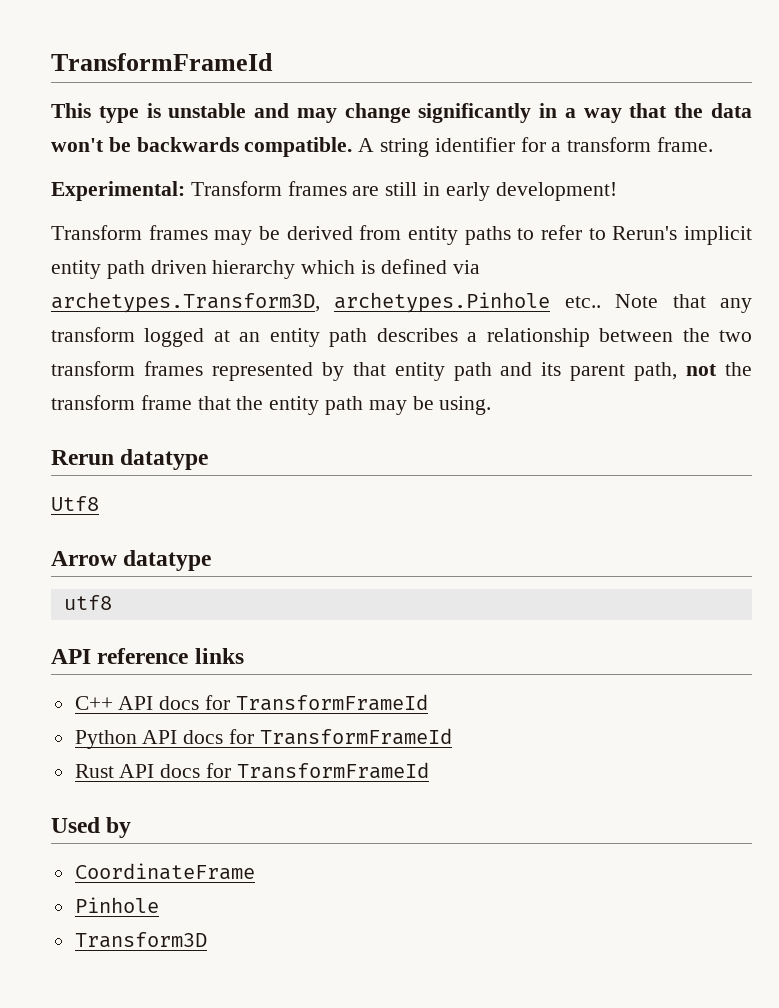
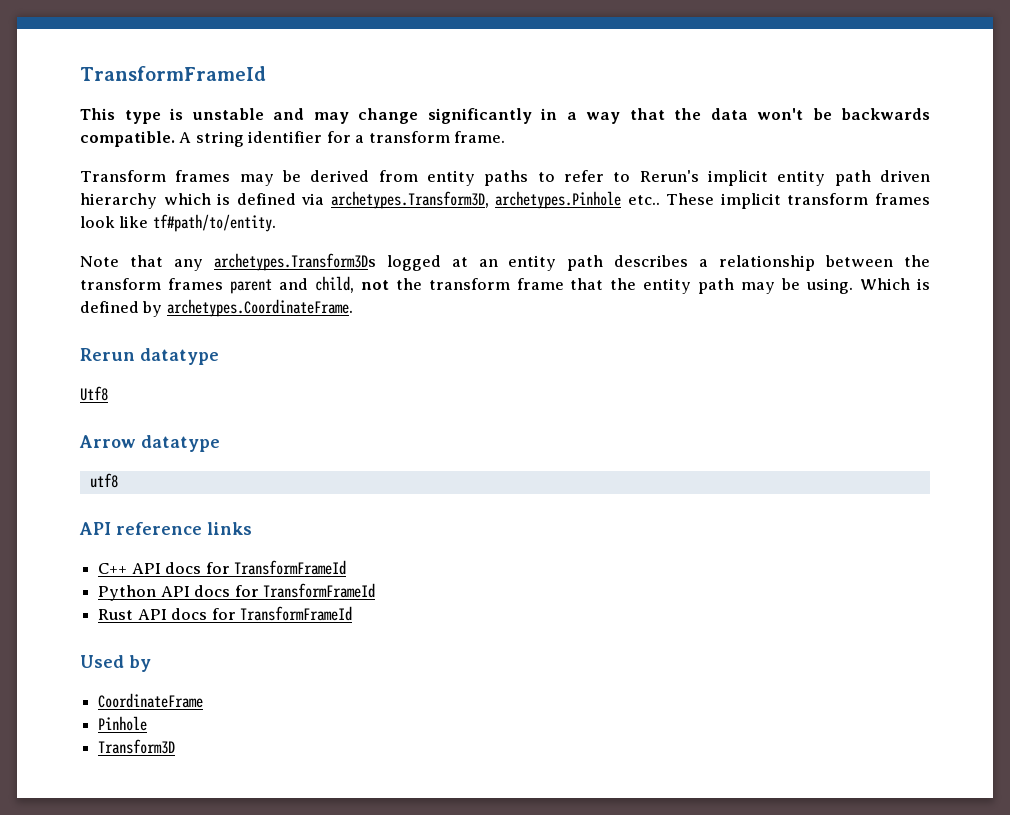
[51,181,617,201] // Experimental: Transform frames are still in early development! -> (506, 137) none
(601, 302) none -> [666,193,930,209] [80,214,276,232] These implicit transform frames look like tf#path/to/entity. //
[51,327,135,342] transform -> [213,253,376,271] archetypes.Transform3Ds
[719,330,752,342] [51,361,678,381] two transform frames represented by that entity path and its parent path, -> [80,276,354,294] transform frames parent and child,
(492, 405) none -> [860,278,931,290] [80,299,353,317] Which is defined by archetypes.CoordinateFrame.

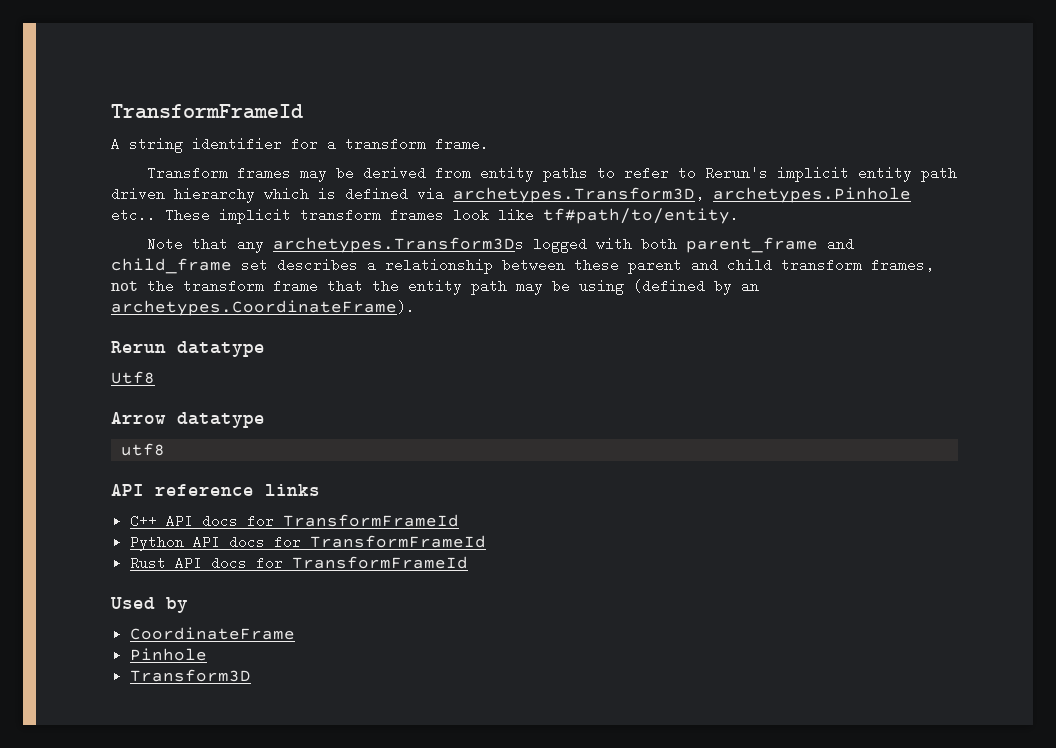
[80,66,266,81] [80,108,930,124] [80,131,175,147] TransformFrameId // This type is unstable and may change significantly in a way that the data won't be backwards compatible. -> [111,104,303,119] TransformFrameId //
[451,255,930,271] [80,276,354,294] at an entity path describes a relationship between the transform frames parent and child, -> [596,237,855,253] [111,258,934,274] with both parent_frame and child_frame set describes a relationship between these parent and child transform frames,
[806,278,931,294] [80,299,353,317] using. Which is defined by archetypes.CoordinateFrame. -> [579,279,759,295] [111,300,415,316] using (defined by an archetypes.CoordinateFrame).

